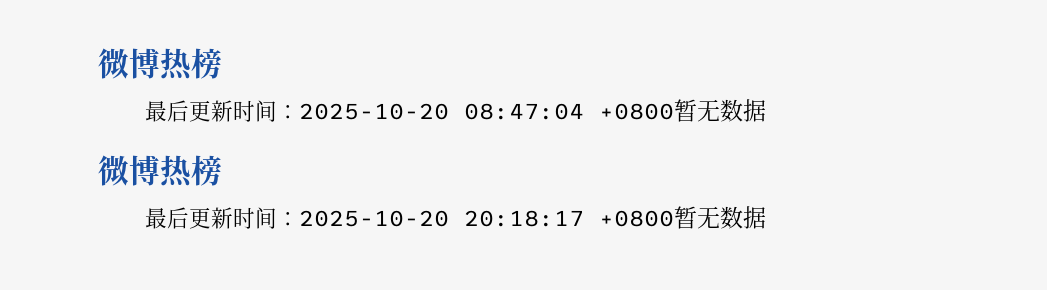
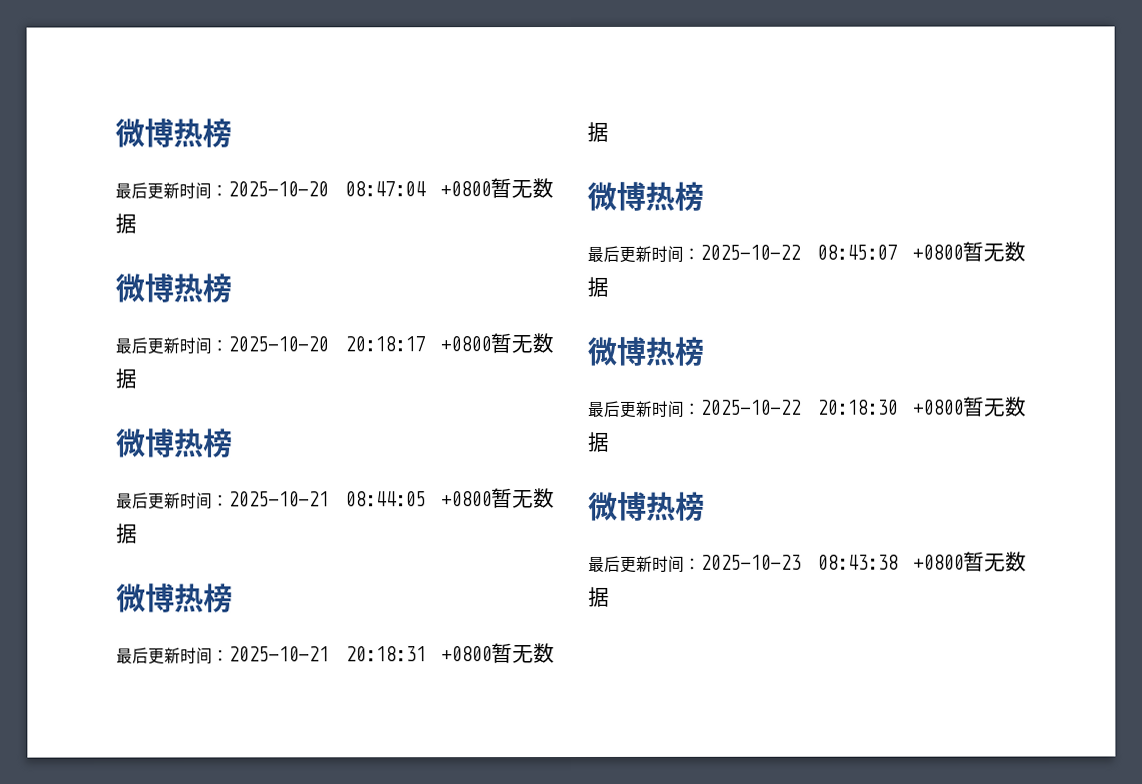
(767, 217) none -> [116,428,233,458] [116,488,555,510] [116,523,138,544] [116,583,233,613] [116,643,555,665] [587,121,609,142] [587,181,704,211] [587,241,1026,263] [587,276,609,297] [587,336,704,366] [588,396,1027,418] [588,431,610,452] [588,491,705,521] [588,551,1027,573] [588,586,610,607] // 微博热榜 // 最后更新时间：2025-10-21 08:44:05 +0800暂无数据 // 微博热榜 // 最后更新时间：2025-10-21 20:18:31 +0800暂无数据 // 微博热榜 // 最后更新时间：2025-10-22 08:45:07 +0800暂无数据 // 微博热榜 // 最后更新时间：2025-10-22 20:18:30 +0800暂无数据 // 微博热榜 // 最后更新时间：2025-10-23 08:43:38 +0800暂无数据

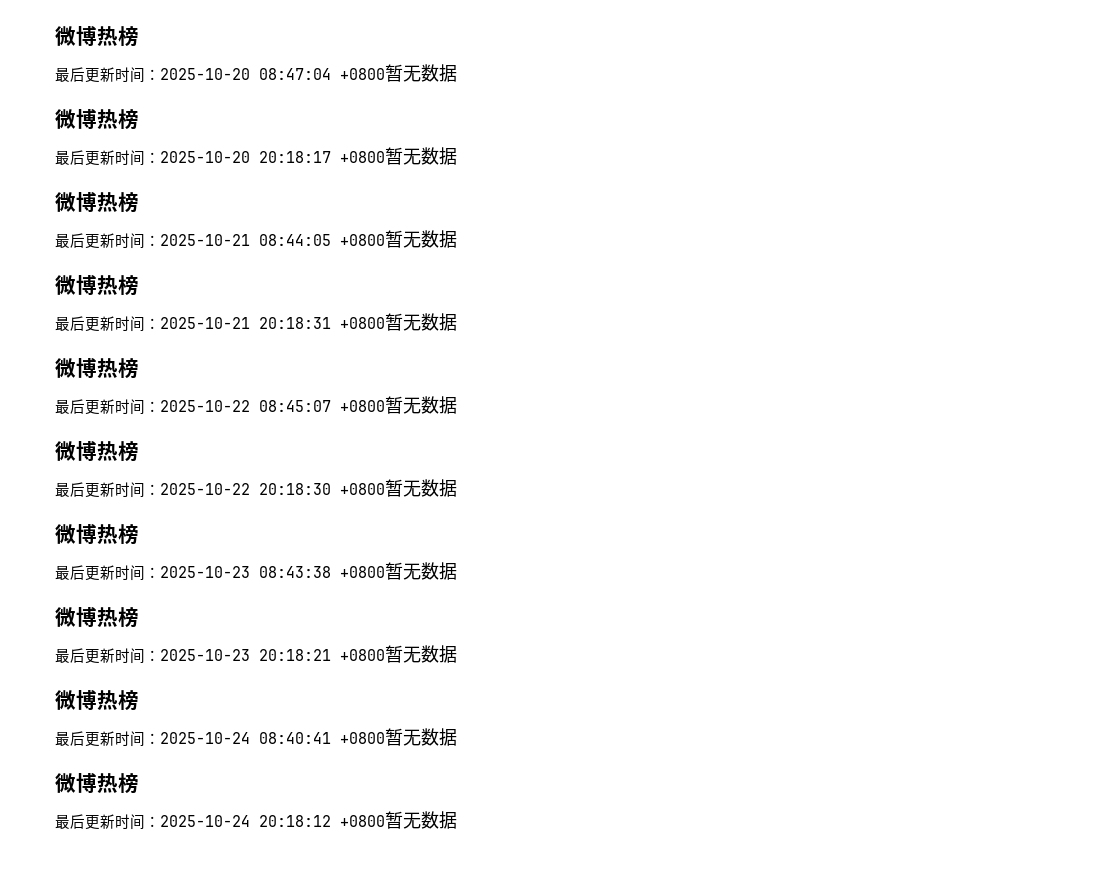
(610, 596) none -> [55,607,139,628] [55,645,457,664] [55,690,139,711] [55,728,457,747] [55,773,139,794] [55,811,457,830] // 微博热榜 // 最后更新时间：2025-10-23 20:18:21 +0800暂无数据 // 微博热榜 // 最后更新时间：2025-10-24 08:40:41 +0800暂无数据 // 微博热榜 // 最后更新时间：2025-10-24 20:18:12 +0800暂无数据

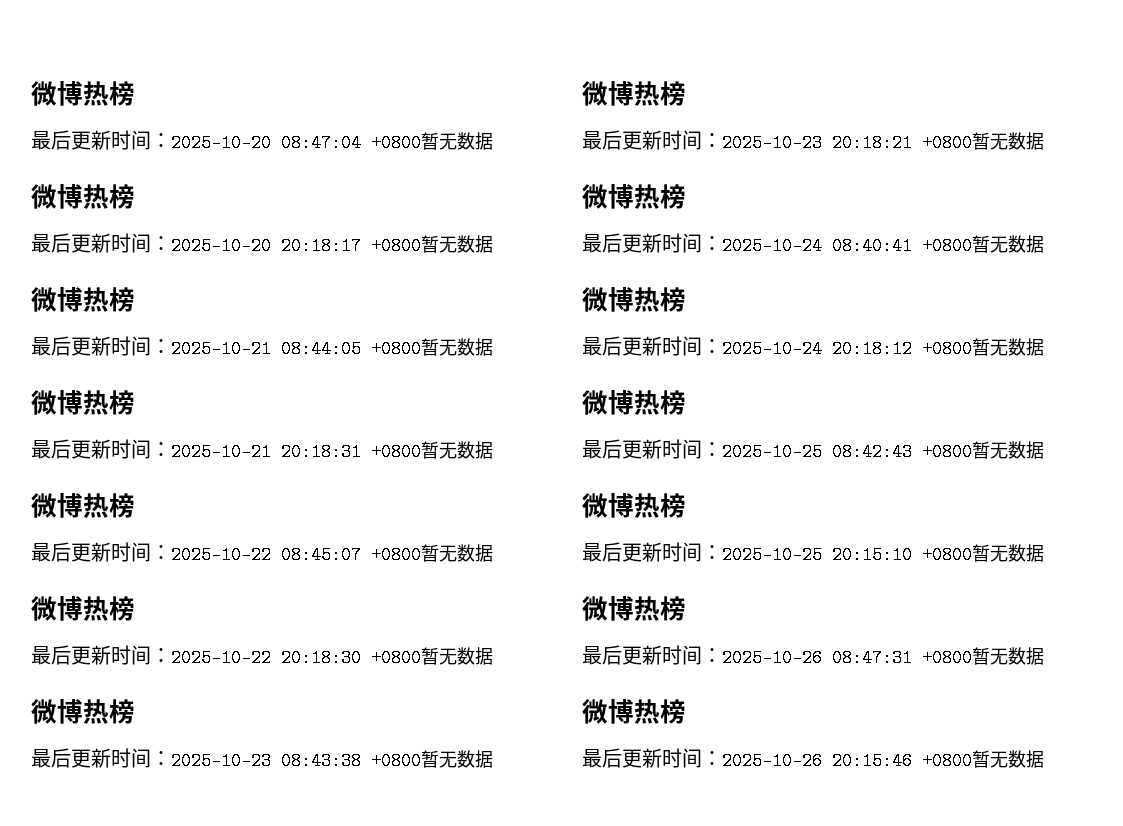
(457, 820) none -> [582,390,686,415] [582,439,1044,461] [582,493,686,518] [582,542,1044,564] [582,596,686,621] [582,645,1044,667] [582,699,686,724] [582,748,1044,770] // 微博热榜 // 最后更新时间：2025-10-25 08:42:43 +0800暂无数据 // 微博热榜 // 最后更新时间：2025-10-25 20:15:10 +0800暂无数据 // 微博热榜 // 最后更新时间：2025-10-26 08:47:31 +0800暂无数据 // 微博热榜 // 最后更新时间：2025-10-26 20:15:46 +0800暂无数据

